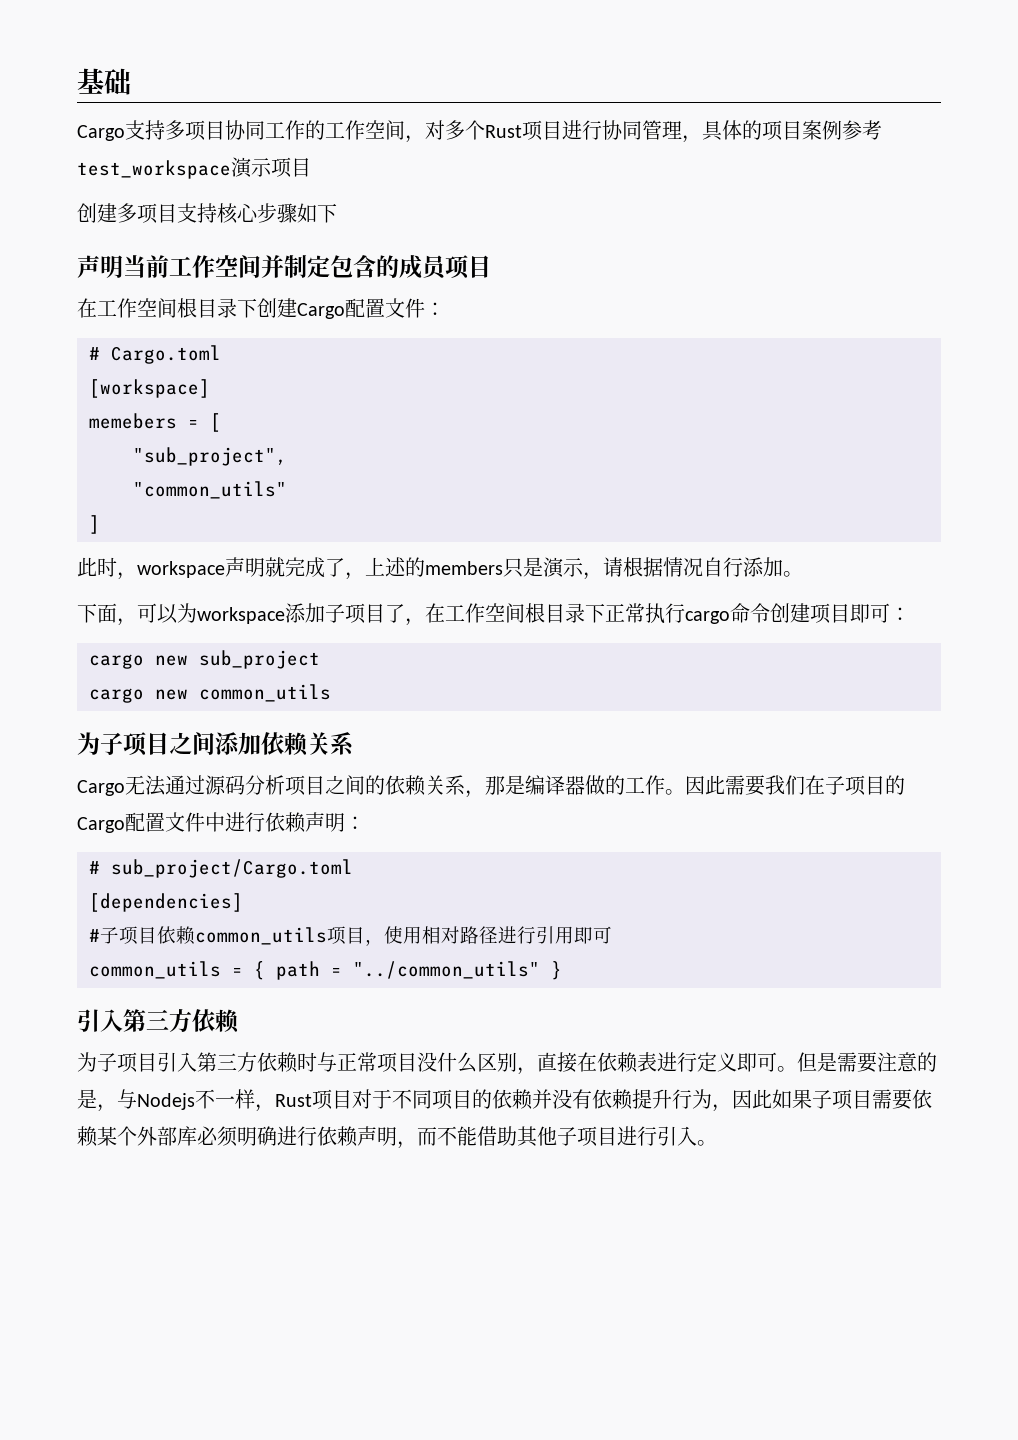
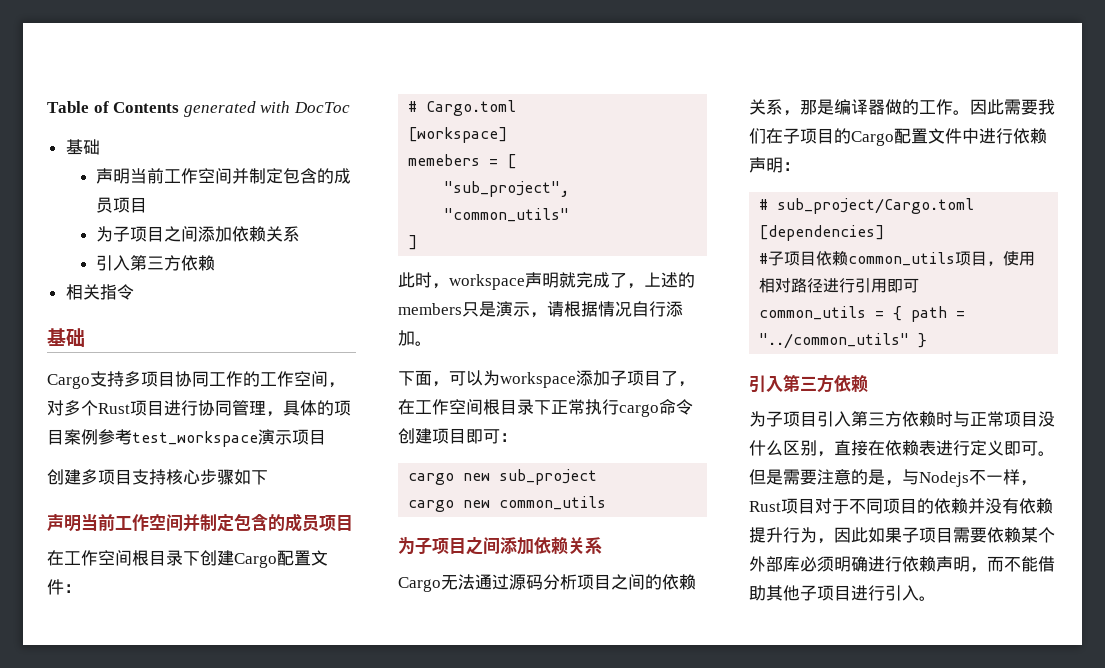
(77, 81) none -> [47,101,350,117] [65,139,100,155] [95,168,351,184] [95,197,147,213] [95,226,300,242] [95,255,215,271] [65,284,134,300] Table of Contents generated with DocToc // 基础 // 声明当前工作空间并制定包含的成员项目 // 为子项目之间添加依赖关系 // 引入第三方依赖 // 相关指令 //

